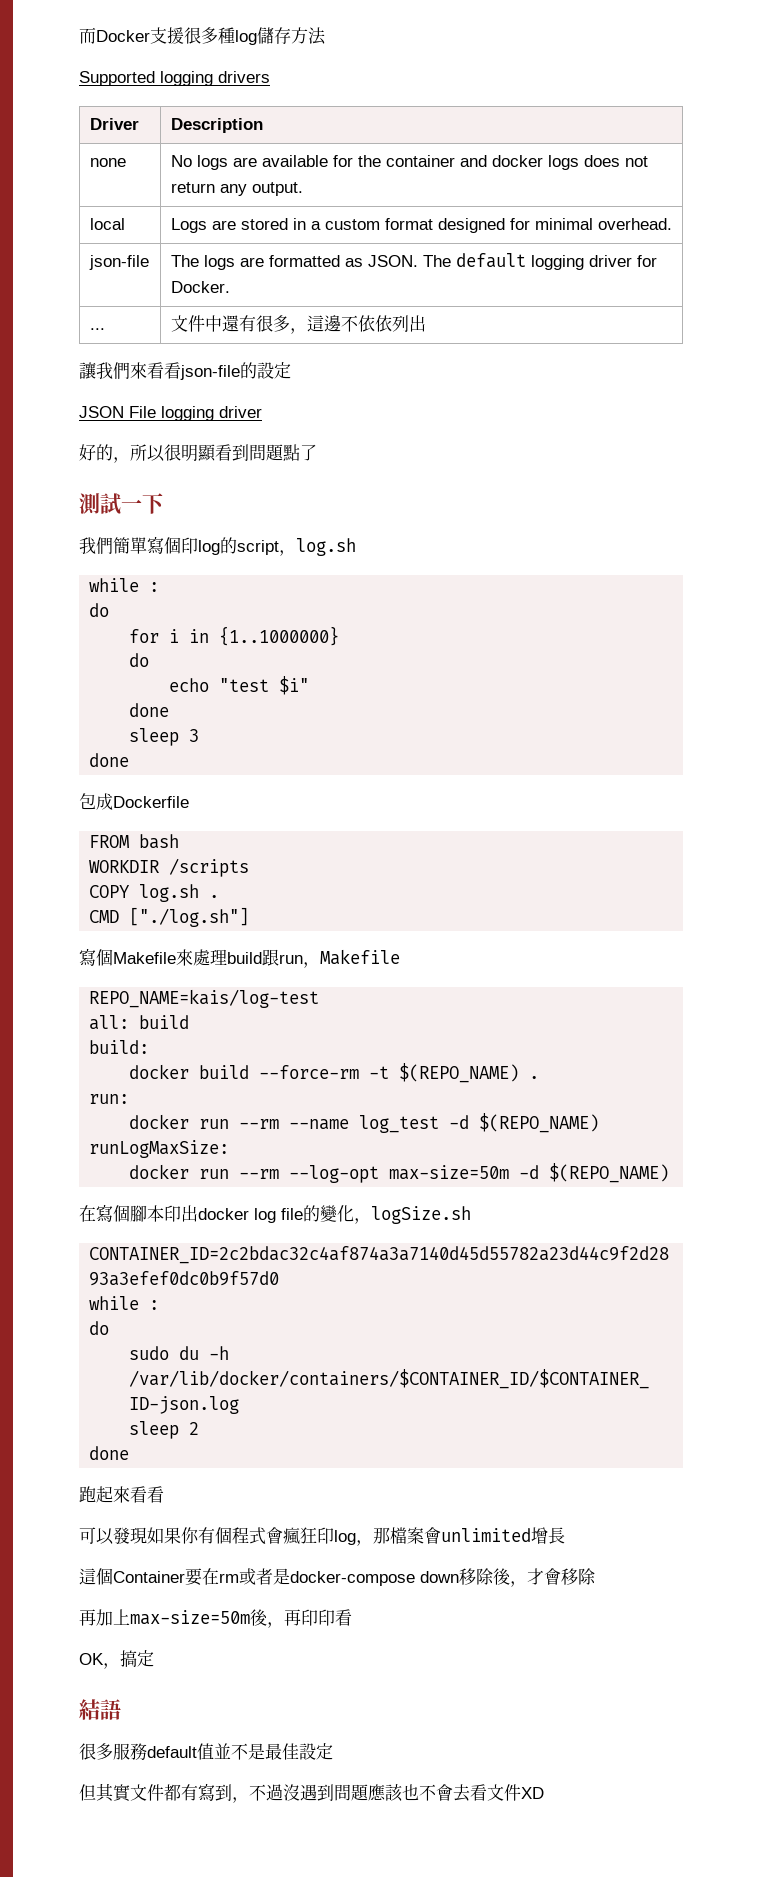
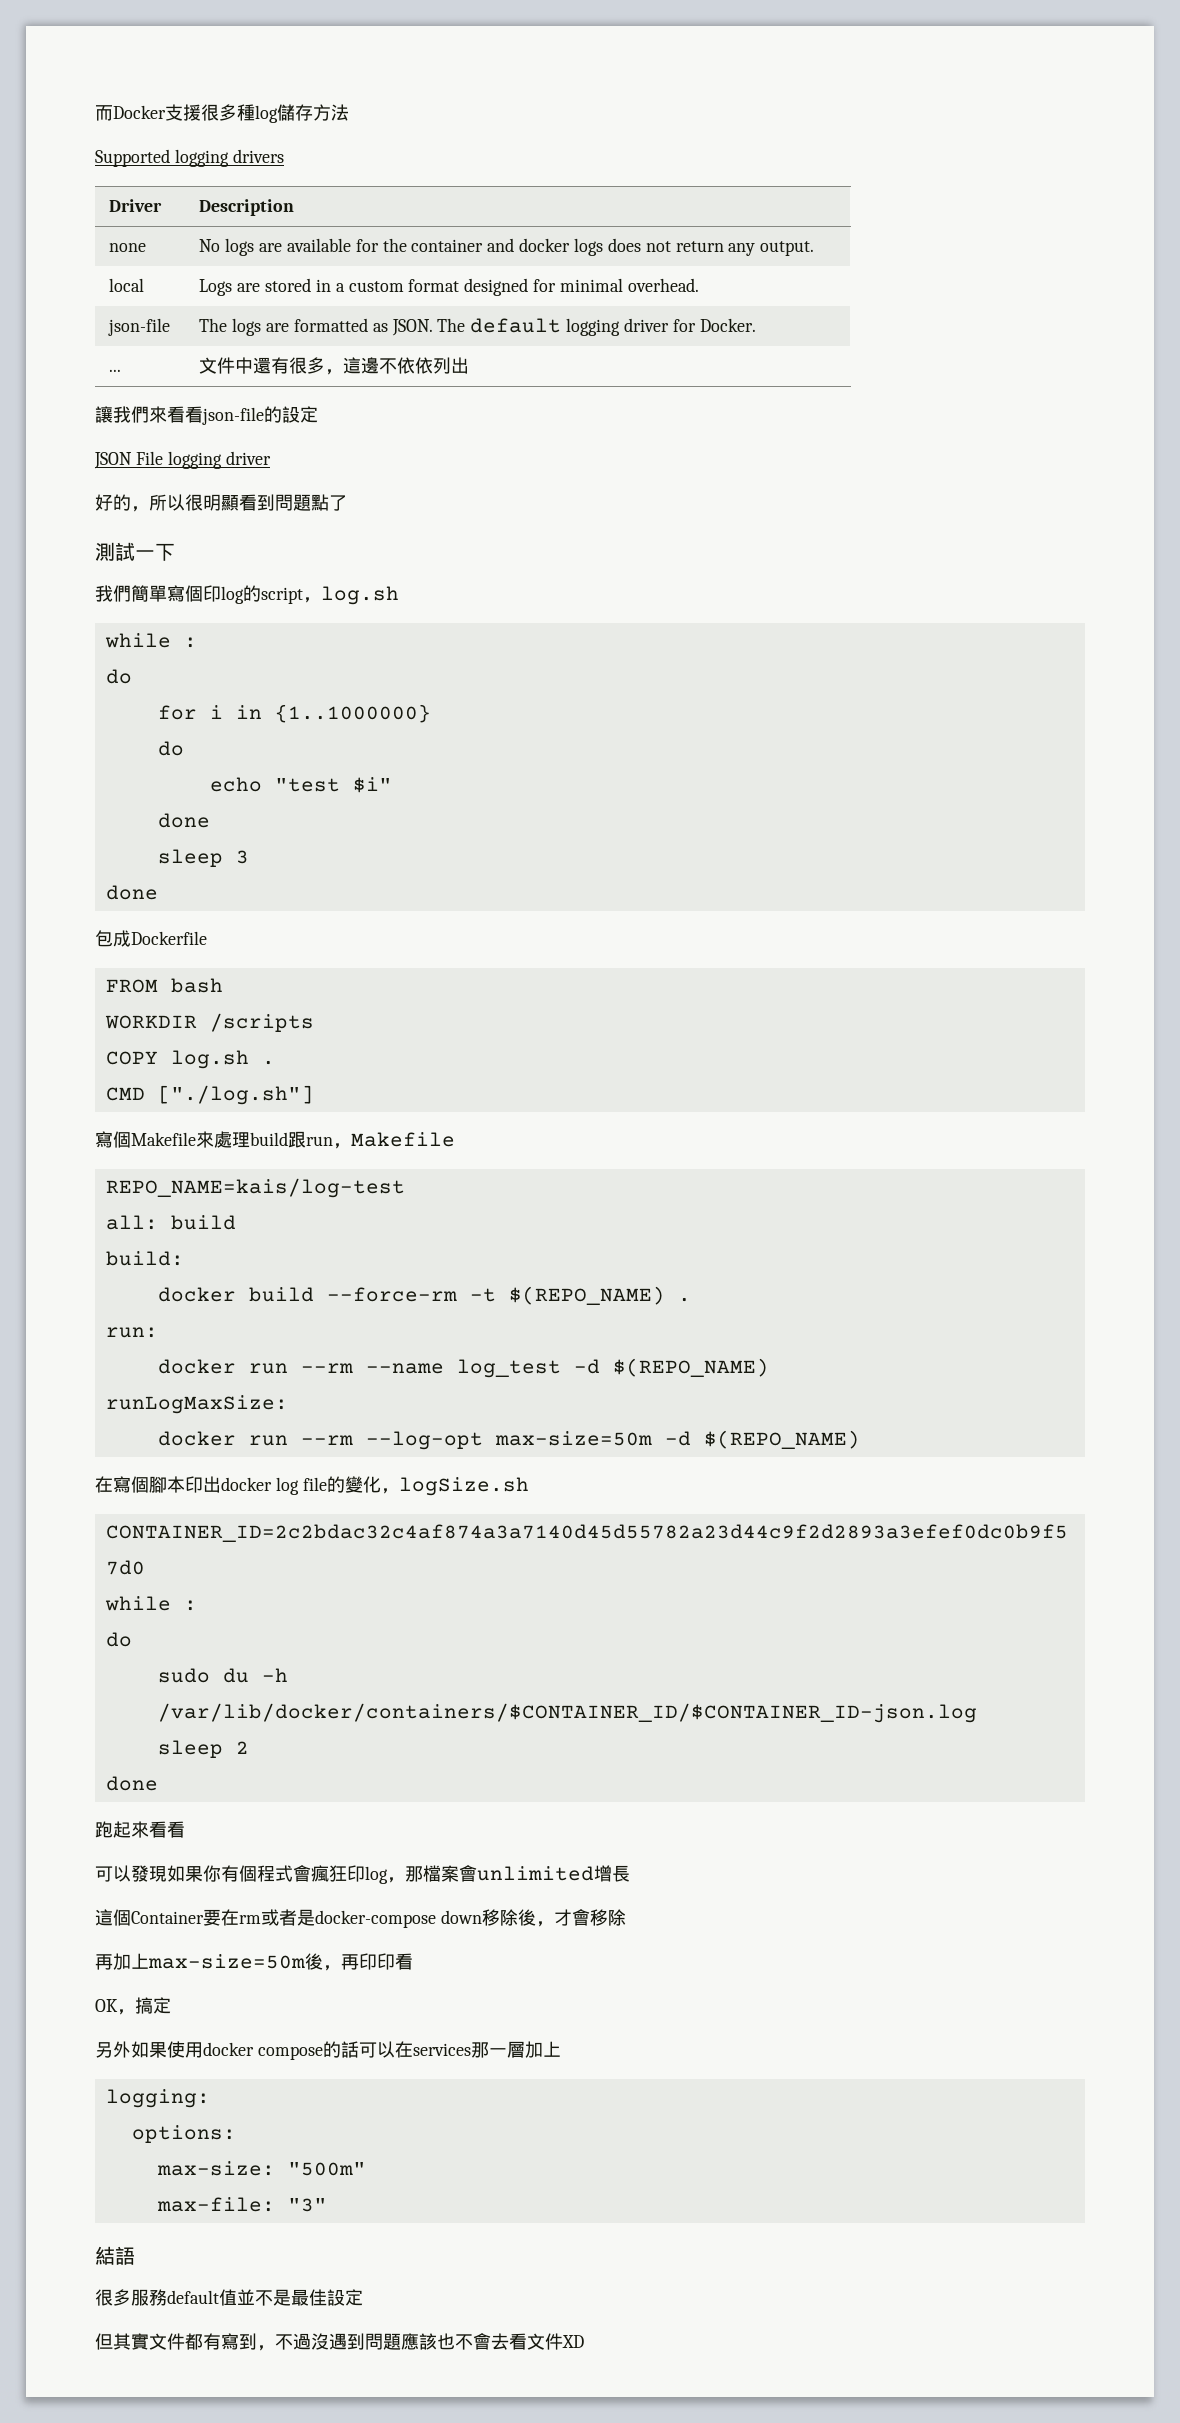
(154, 1658) none -> [95,2041,561,2060] [105,2089,210,2108] [131,2125,236,2143] [156,2161,366,2176] [156,2197,327,2212] // 另外如果使用docker compose的話可以在services那一層加上 // logging: // options: // max-size: "500m" // max-file: "3"

